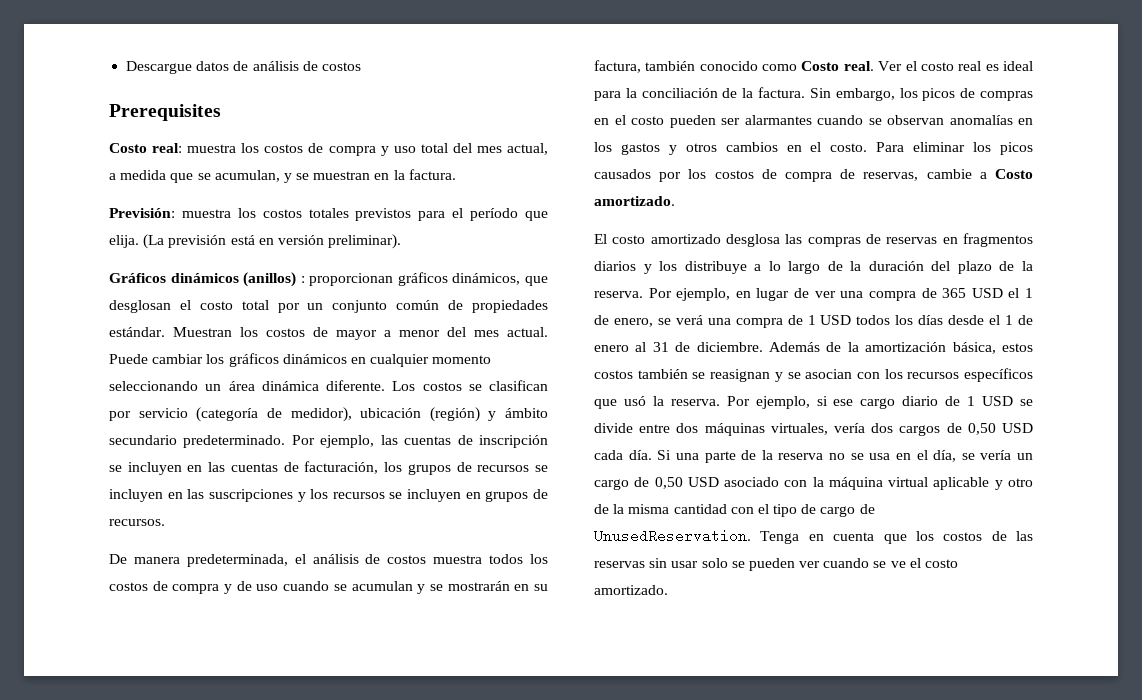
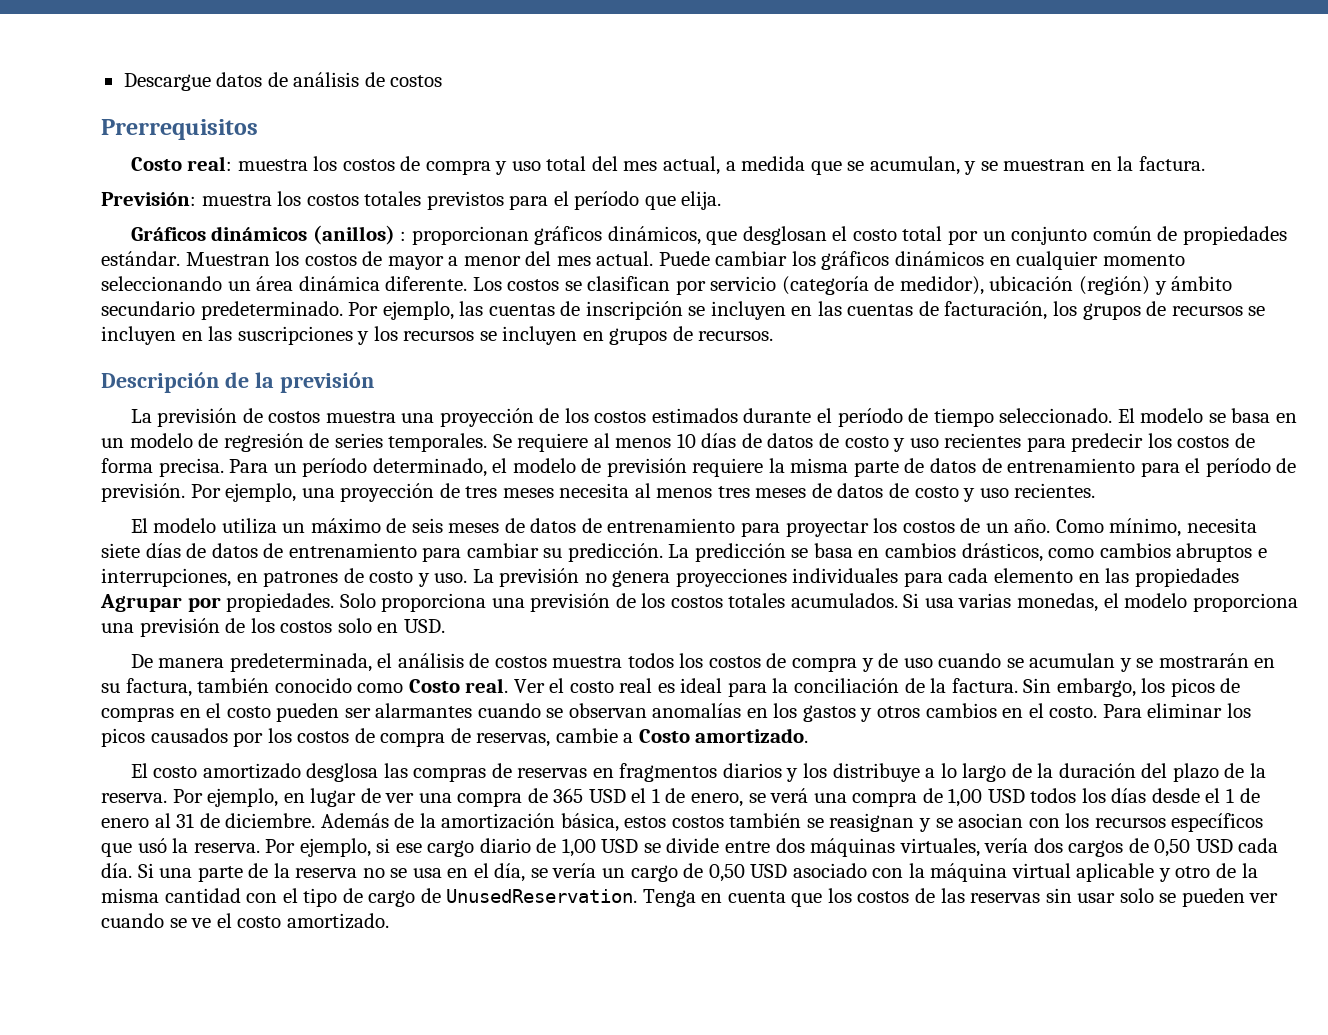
[109,104,221,121] Prerequisites -> [101,119,258,140] Prerrequisitos
[143,234,402,249] (La previsión está en versión preliminar). -> (722, 200) none
(165, 522) none -> [101,372,374,393] [130,408,1297,427] [101,433,1255,452] [101,458,1297,477] [101,483,1096,502] [130,518,1257,537] [101,543,1267,562] [101,568,1239,587] [100,593,1298,612] [101,618,445,637] // Descripción de la previsión // La previsión de costos muestra una proyección de los costos estimados durante el período de tiempo seleccionado. El modelo se basa en un modelo de regresión de series temporales. Se requiere al menos 10 días de datos de costo y uso recientes para predecir los costos de forma precisa. Para un período determinado, el modelo de previsión requiere la misma parte de datos de entrenamiento para el período de previsión. Por ejemplo, una proyección de tres meses necesita al menos tres meses de datos de costo y uso recientes. // El modelo utiliza un máximo de seis meses de datos de entrenamiento para proyectar los costos de un año. Como mínimo, necesita siete días de datos de entrenamiento para cambiar su predicción. La predicción se basa en cambios drásticos, como cambios abruptos e interrupciones, en patrones de costo y uso. La previsión no genera proyecciones individuales para cada elemento en las propiedades Agrupar por propiedades. Solo proporciona una previsión de los costos totales acumulados. Si usa varias monedas, el modelo proporciona una previsión de los costos solo en USD.
[807,315,816,325] 1 -> [948,788,983,807] 1,00
[967,396,976,406] 1 -> [561,838,596,857] 1,00

